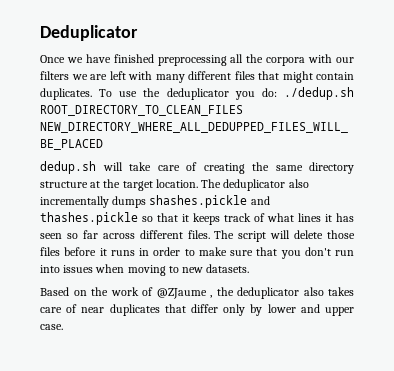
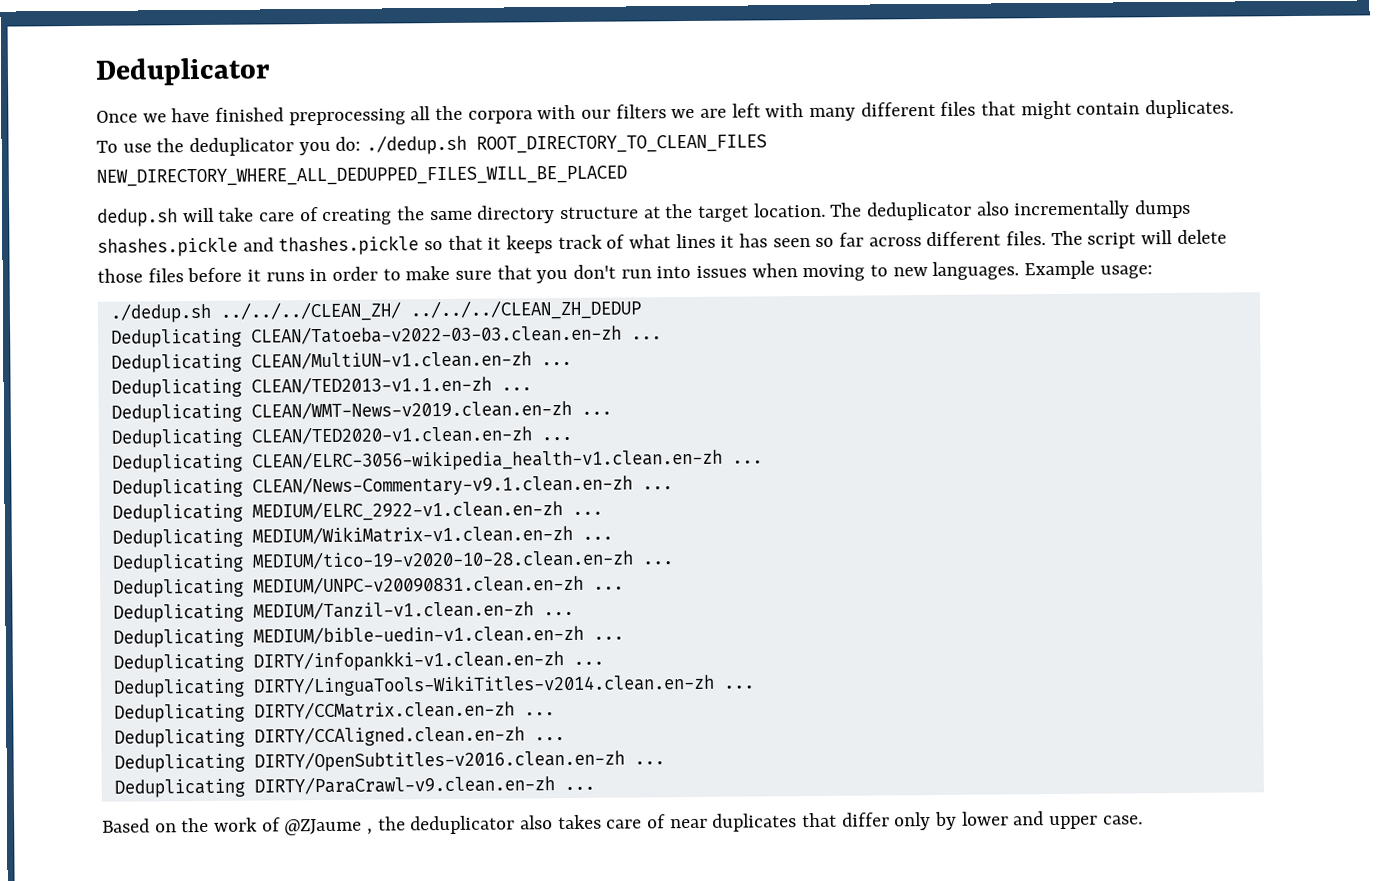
[206,264,250,273] datasets. -> [932,260,1153,280] [109,299,641,323] [110,324,662,348] [110,350,572,373] [110,375,532,398] [110,399,612,423] [110,425,572,448] [111,448,763,473] [111,474,673,498] [111,500,603,523] [111,524,613,548] [111,549,674,573] [112,574,624,598] [112,600,574,623] [112,624,624,648] [112,650,604,673] [112,673,755,698] [113,700,555,723] [113,725,565,748] [113,749,665,773] [113,775,595,798] languages. Example usage: // ./dedup.sh ../../../CLEAN_ZH/ ../../../CLEAN_ZH_DEDUP // Deduplicating CLEAN/Tatoeba-v2022-03-03.clean.en-zh ... // Deduplicating CLEAN/MultiUN-v1.clean.en-zh ... // Deduplicating CLEAN/TED2013-v1.1.en-zh ... // Deduplicating CLEAN/WMT-News-v2019.clean.en-zh ... // Deduplicating CLEAN/TED2020-v1.clean.en-zh ... // Deduplicating CLEAN/ELRC-3056-wikipedia_health-v1.clean.en-zh ... // Deduplicating CLEAN/News-Commentary-v9.1.clean.en-zh ... // Deduplicating MEDIUM/ELRC_2922-v1.clean.en-zh ... // Deduplicating MEDIUM/WikiMatrix-v1.clean.en-zh ... // Deduplicating MEDIUM/tico-19-v2020-10-28.clean.en-zh ... // Deduplicating MEDIUM/UNPC-v20090831.clean.en-zh ... // Deduplicating MEDIUM/Tanzil-v1.clean.en-zh ... // Deduplicating MEDIUM/bible-uedin-v1.clean.en-zh ... // Deduplicating DIRTY/infopankki-v1.clean.en-zh ... // Deduplicating DIRTY/LinguaTools-WikiTitles-v2014.clean.en-zh ... // Deduplicating DIRTY/CCMatrix.clean.en-zh ... // Deduplicating DIRTY/CCAligned.clean.en-zh ... // Deduplicating DIRTY/OpenSubtitles-v2016.clean.en-zh ... // Deduplicating DIRTY/ParaCrawl-v9.clean.en-zh ...

